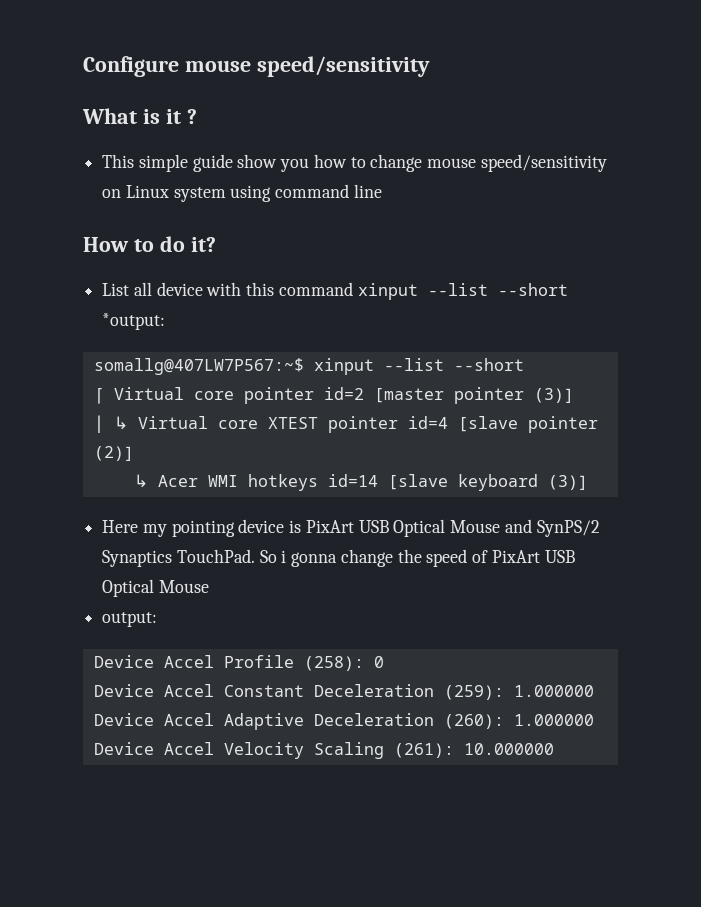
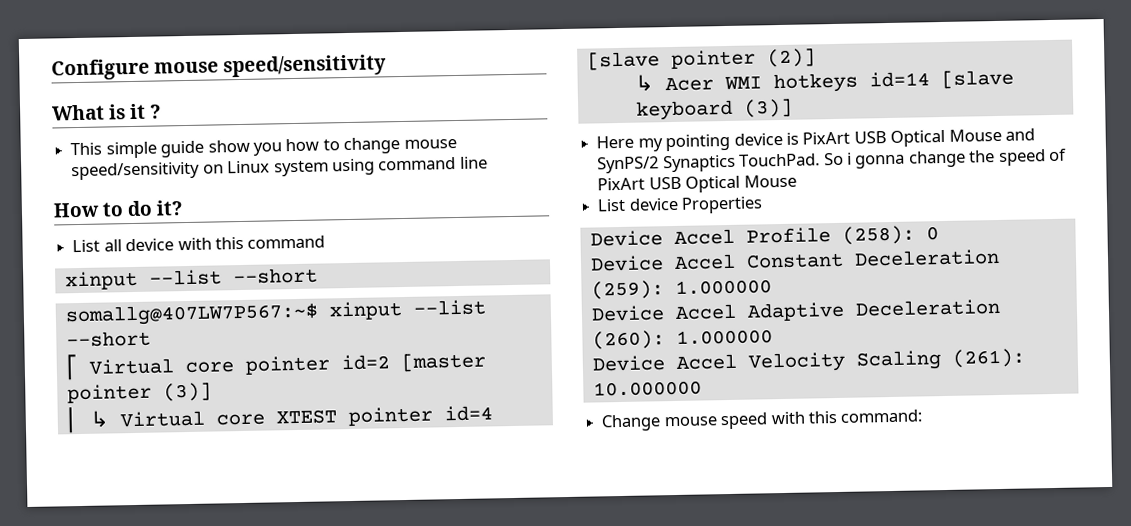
[357,283,568,300] [102,313,166,330] xinput --list --short *output: -> [64,267,318,291] // xinput --list --short
[102,612,158,627] output: -> [597,196,764,214] List device Properties
(554, 749) none -> [601,409,923,432] // Change mouse speed with this command:

